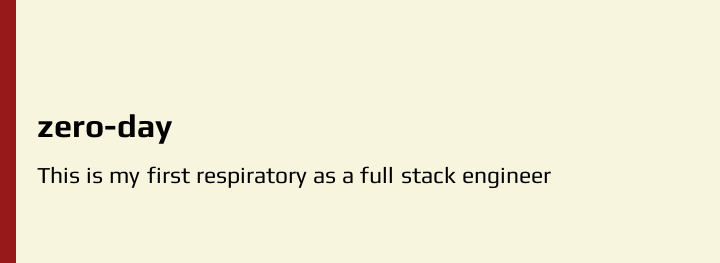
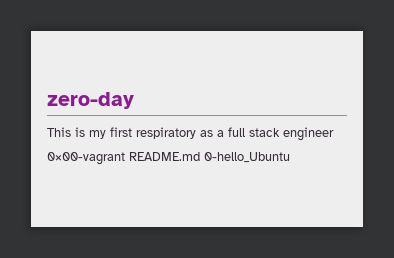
(551, 178) none -> [47,152,290,165] // 0×00-vagrant README.md 0-hello_Ubuntu

